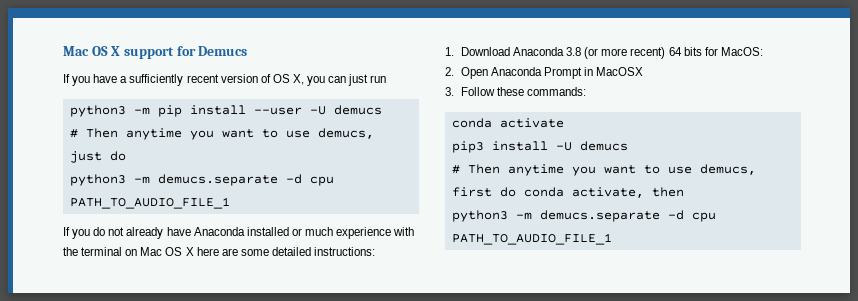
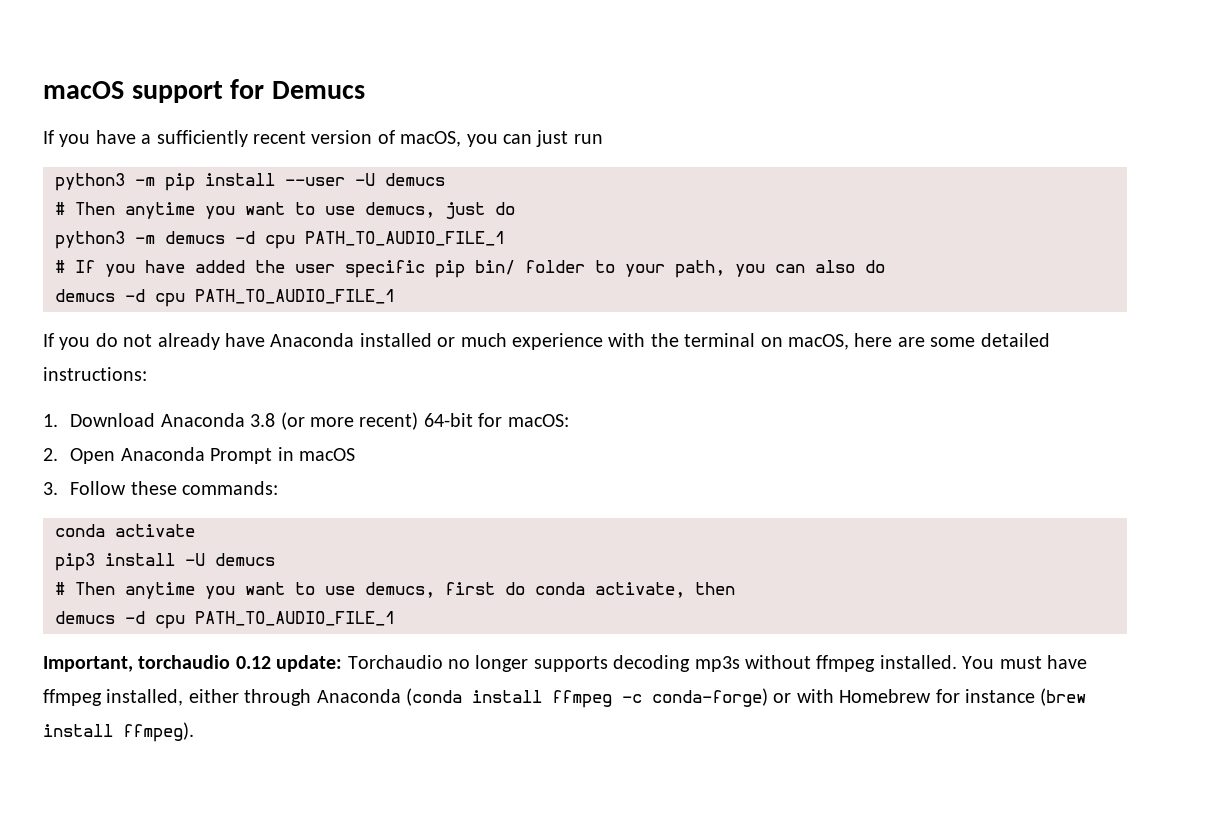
[63,46,121,56] Mac OS X -> [43,81,124,99] macOS
[272,74,304,85] OS X, -> [400,131,462,147] macOS,
[157,174,278,186] demucs.separate -> [165,231,505,249] [55,260,885,278] [55,289,115,302] demucs -d cpu PATH_TO_AUDIO_FILE_1 // # If you have added the user specific pip bin/ folder to your path, you can also do // demucs
[140,247,194,256] Mac OS X -> [787,334,849,350] macOS,
[668,47,763,56] 64 bits for MacOS: -> [423,413,569,427] 64-bit for macOS:
[596,67,644,76] MacOSX -> [298,448,355,461] macOS
[451,210,716,222] [451,233,612,245] python3 -m demucs.separate -d cpu PATH_TO_AUDIO_FILE_1 -> [55,611,395,629] [43,655,1087,672] [43,688,1087,708] [43,722,194,742] demucs -d cpu PATH_TO_AUDIO_FILE_1 // Important, torchaudio 0.12 update: Torchaudio no longer supports decoding mp3s without ffmpeg installed. You must have ffmpeg installed, either through Anaconda (conda install ffmpeg -c conda-forge) or with Homebrew for instance (brew install ffmpeg).

